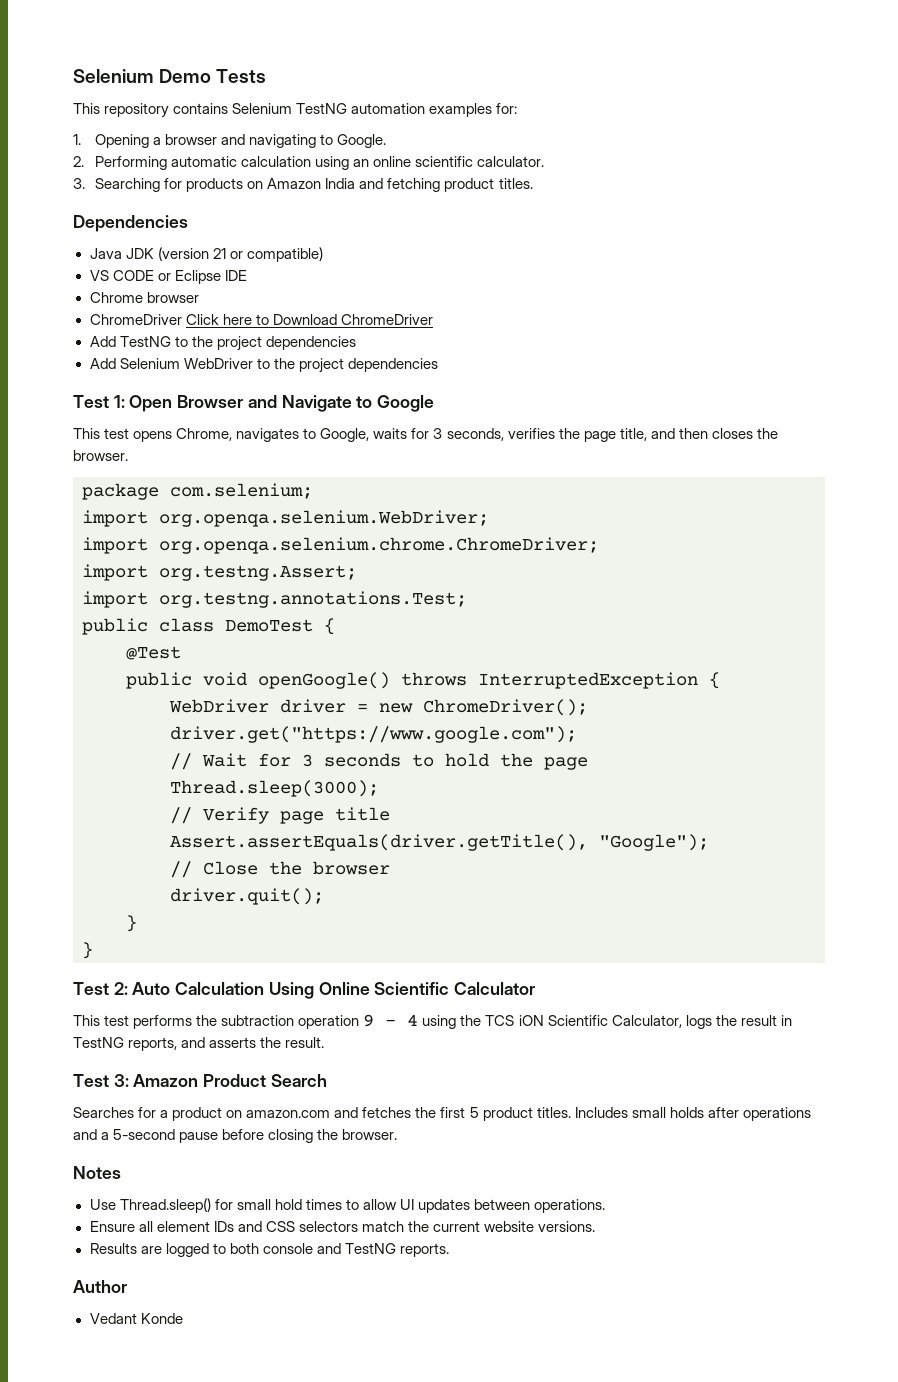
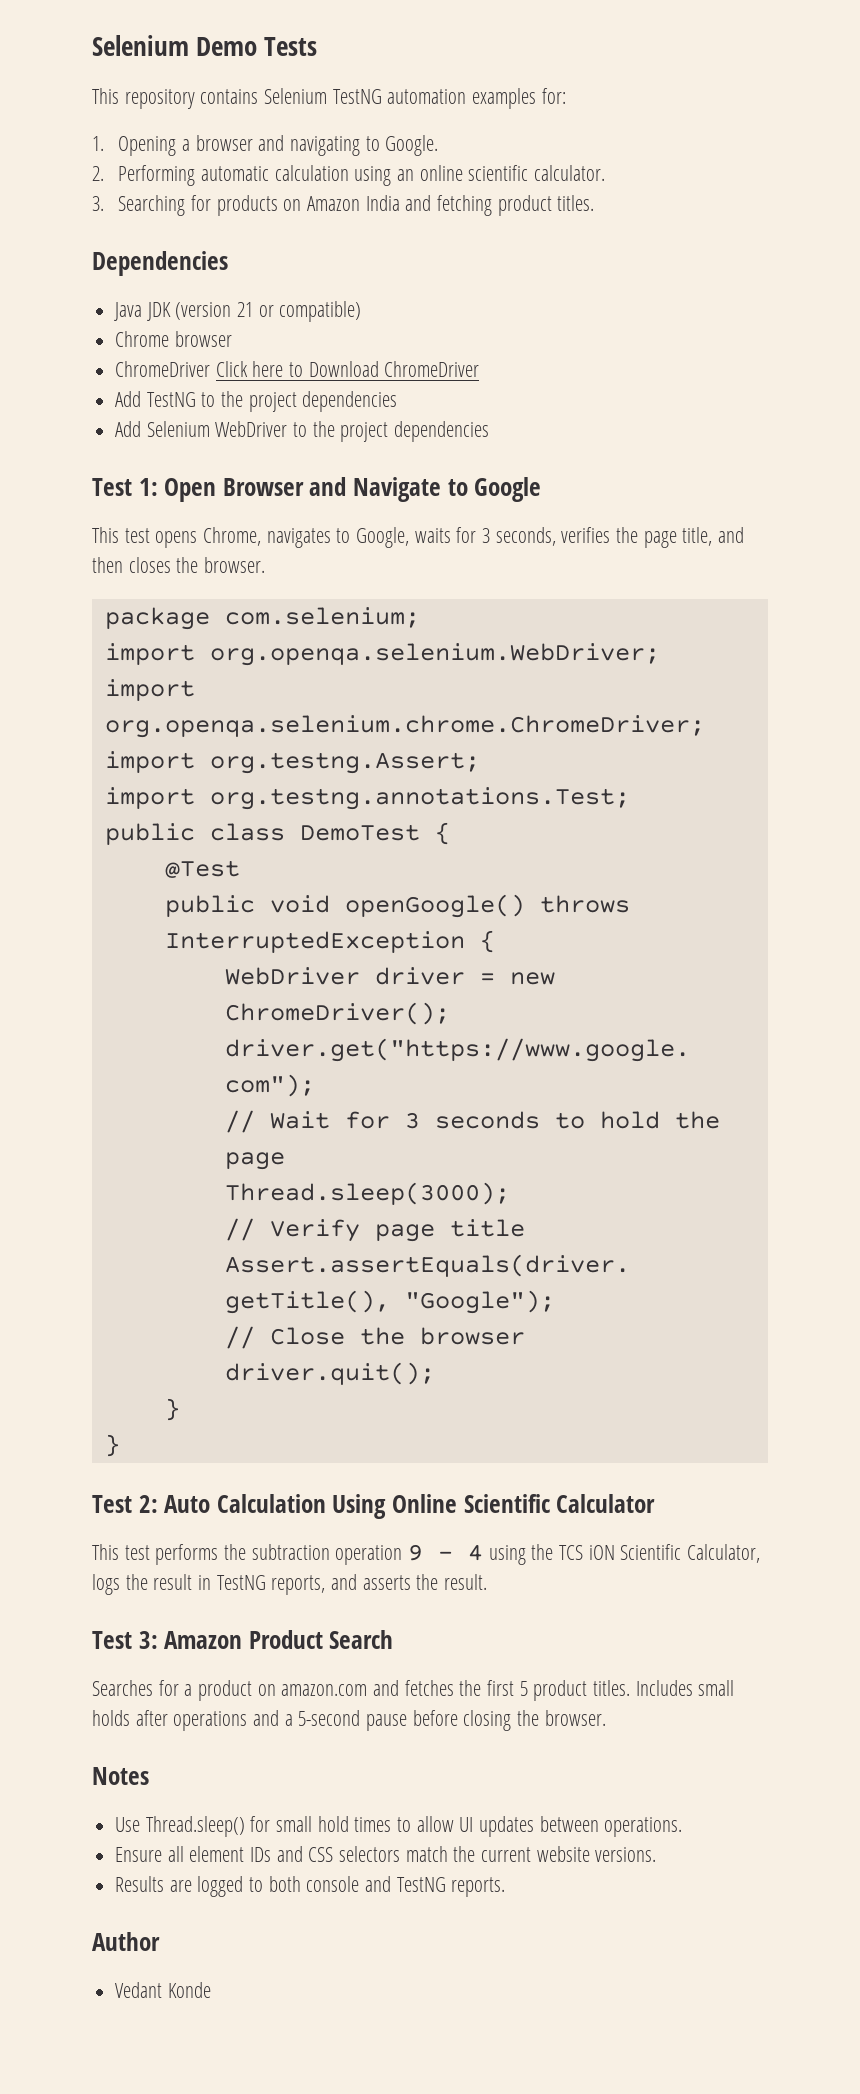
[89,270,247,284] // VS CODE or Eclipse IDE -> (362, 311) none

